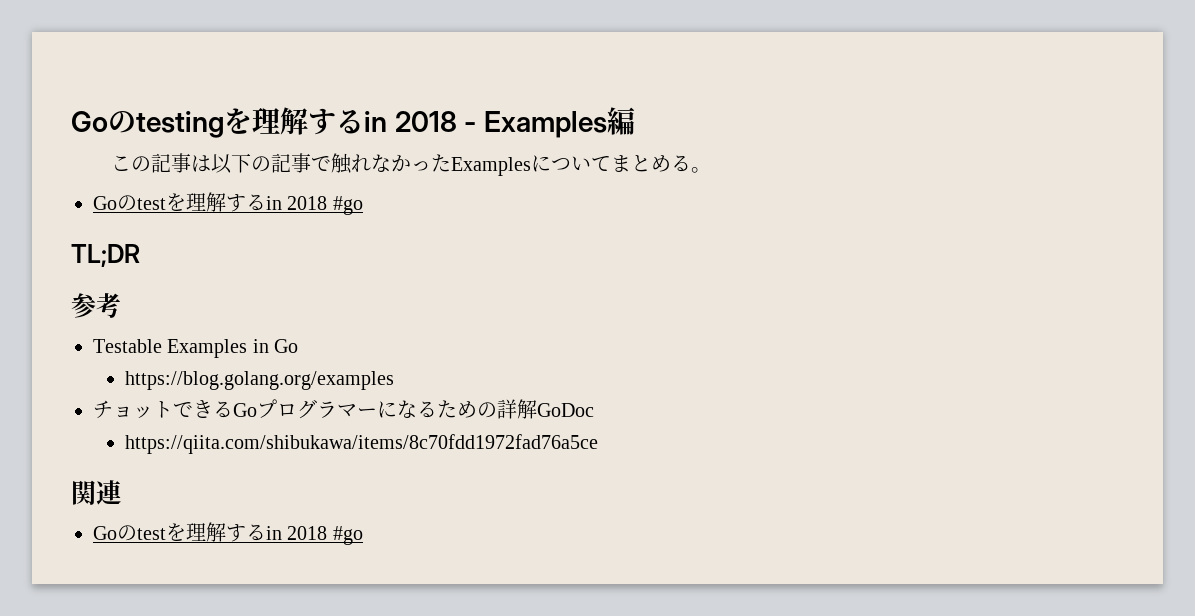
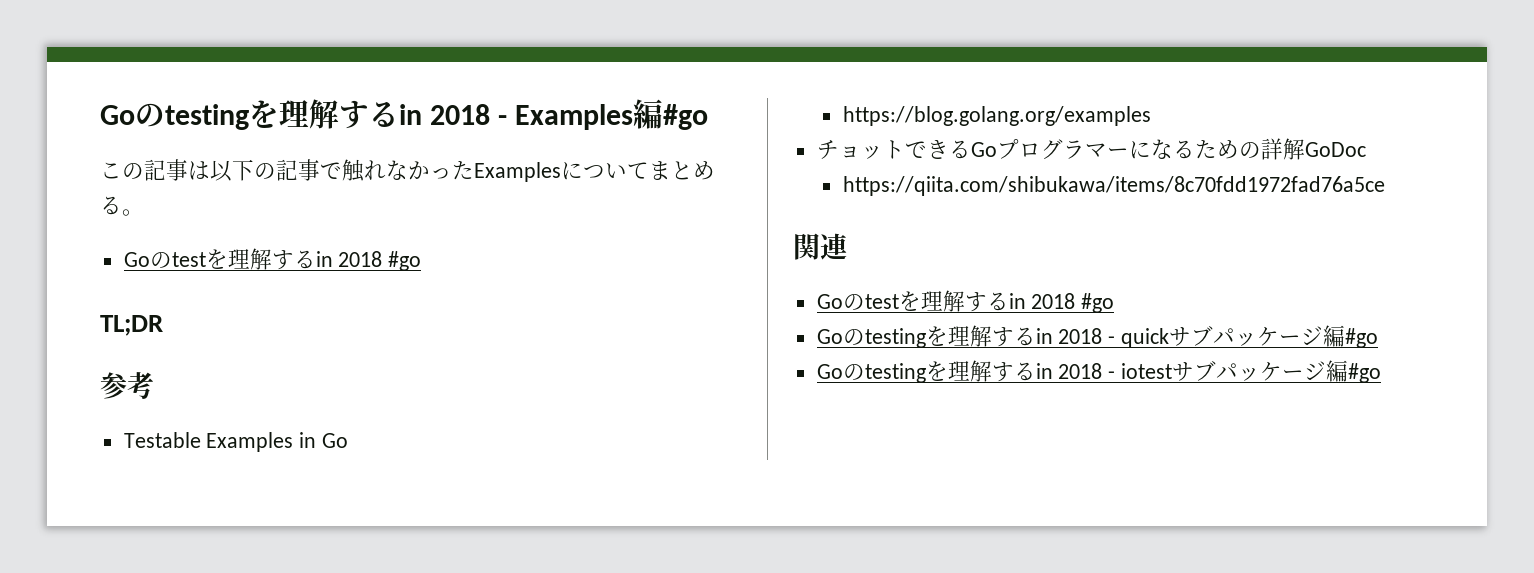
(635, 121) none -> [662,104,708,130] #go
(363, 535) none -> [816,325,1379,348] [816,360,1382,383] // Goのtestingを理解するin 2018 - quickサブパッケージ編#go // Goのtestingを理解するin 2018 - iotestサブパッケージ編#go

